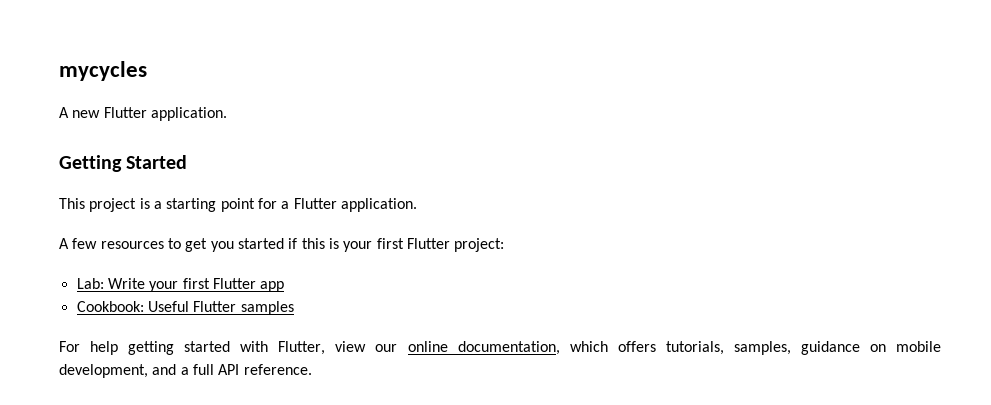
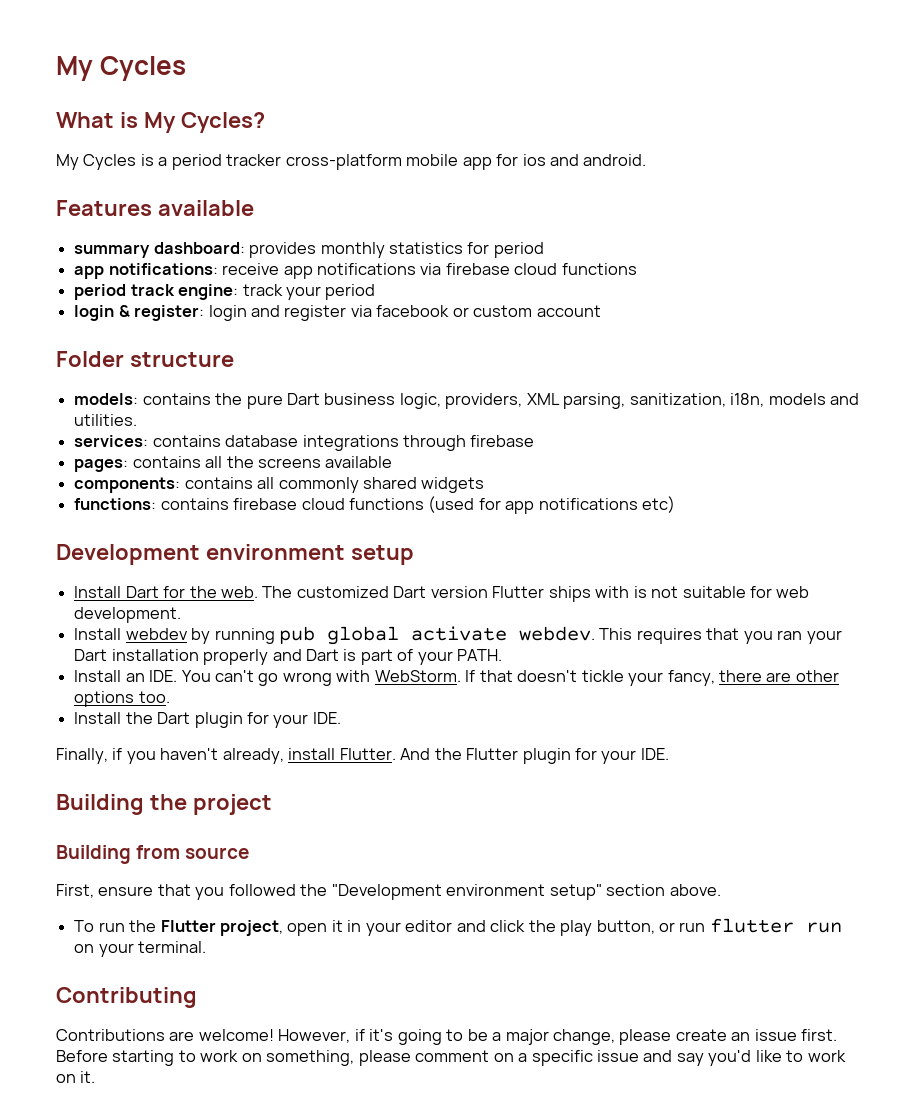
[59,61,147,81] [59,107,227,121] [59,155,188,172] [59,198,417,212] [59,238,505,252] [76,278,285,292] [76,301,294,315] [59,341,941,355] [59,364,312,378] mycycles // A new Flutter application. // Getting Started // This project is a starting point for a Flutter application. // A few resources to get you started if this is your first Flutter project: // Lab: Write your first Flutter app // Cookbook: Useful Flutter samples // For help getting started with Flutter, view our online documentation, which offers tutorials, samples, guidance on mobile development, and a full API reference. -> [56,56,187,81] [56,112,265,133] [56,154,647,170] [56,200,254,216] [74,242,544,258] [74,263,637,279] [74,284,376,300] [74,305,601,321] [56,351,234,367] [74,393,860,409] [74,414,138,426] [74,435,535,451] [74,456,393,472] [74,477,485,493] [74,496,676,514] [56,544,414,565] [74,586,810,602] [74,607,182,623] [74,626,842,645] [74,649,503,665] [74,670,839,686] [74,691,170,707] [74,712,341,728] [56,748,669,764] [56,794,272,815] [56,845,250,864] [56,884,721,900] [74,918,842,936] [74,941,207,957] [56,987,197,1008] [56,1029,838,1045] [56,1050,846,1066] [56,1071,96,1083] My Cycles // What is My Cycles? // My Cycles is a period tracker cross-platform mobile app for ios and android. // Features available // summary dashboard: provides monthly statistics for period // app notifications: receive app notifications via firebase cloud functions // period track engine: track your period // login & register: login and register via facebook or custom account // Folder structure // models: contains the pure Dart business logic, providers, XML parsing, sanitization, i18n, models and utilities. // services: contains database integrations through firebase // pages: contains all the screens available // components: contains all commonly shared widgets // functions: contains firebase cloud functions (used for app notifications etc) // Development environment setup // Install Dart for the web. The customized Dart version Flutter ships with is not suitable for web development. // Install webdev by running pub global activate webdev. This requires that you ran your Dart installation properly and Dart is part of your PATH. // Install an IDE. You can't go wrong with WebStorm. If that doesn't tickle your fancy, there are other options too. // Install the Dart plugin for your IDE. // Finally, if you haven't already, install Flutter. And the Flutter plugin for your IDE. // Building the project // Building from source // First, ensure that you followed the "Development environment setup" section above. // To run the Flutter project, open it in your editor and click the play button, or run flutter run on your terminal. // Contributing // Contributions are welcome! However, if it's going to be a major change, please create an issue first. Before starting to work on something, please comment on a specific issue and say you'd like to work on it.

